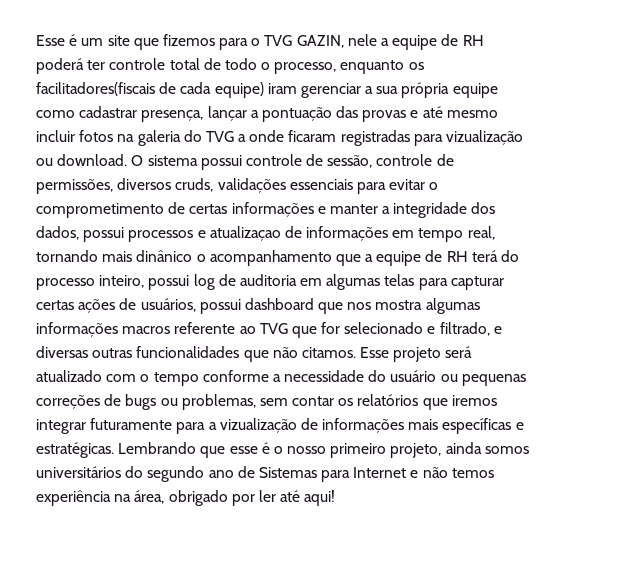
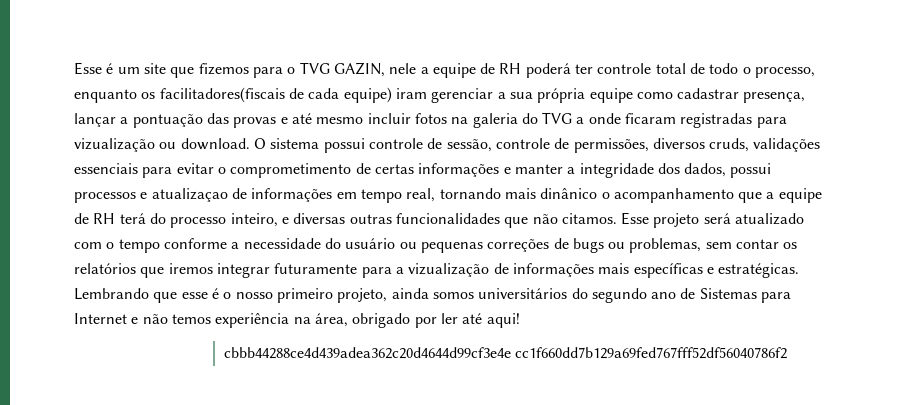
[148,274,504,290] [36,298,480,314] [36,322,490,338] possui log de auditoria em algumas telas para capturar certas ações de usuários, possui dashboard que nos mostra algumas informações macros referente ao TVG que for selecionado e filtrado, -> (278, 220) none
(336, 498) none -> [224,347,788,359] // cbbb44288ce4d439adea362c20d4644d99cf3e4e cc1f660dd7b129a69fed767fff52df56040786f2

